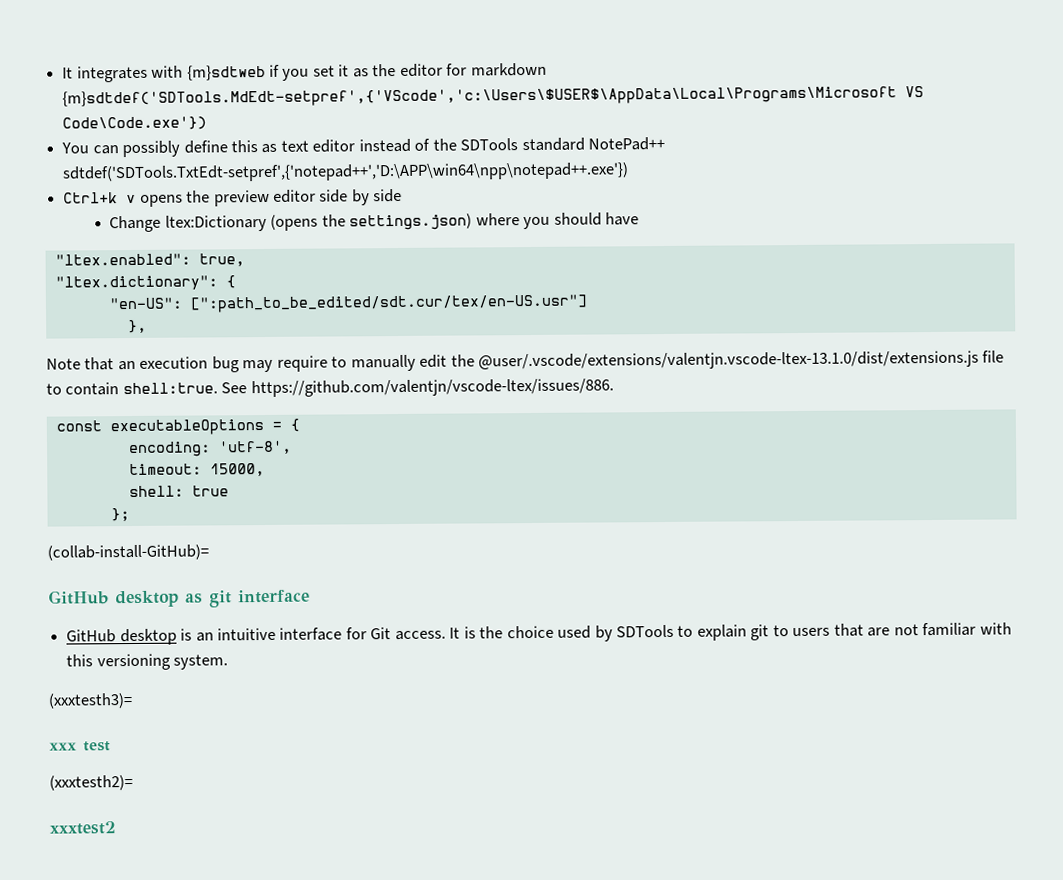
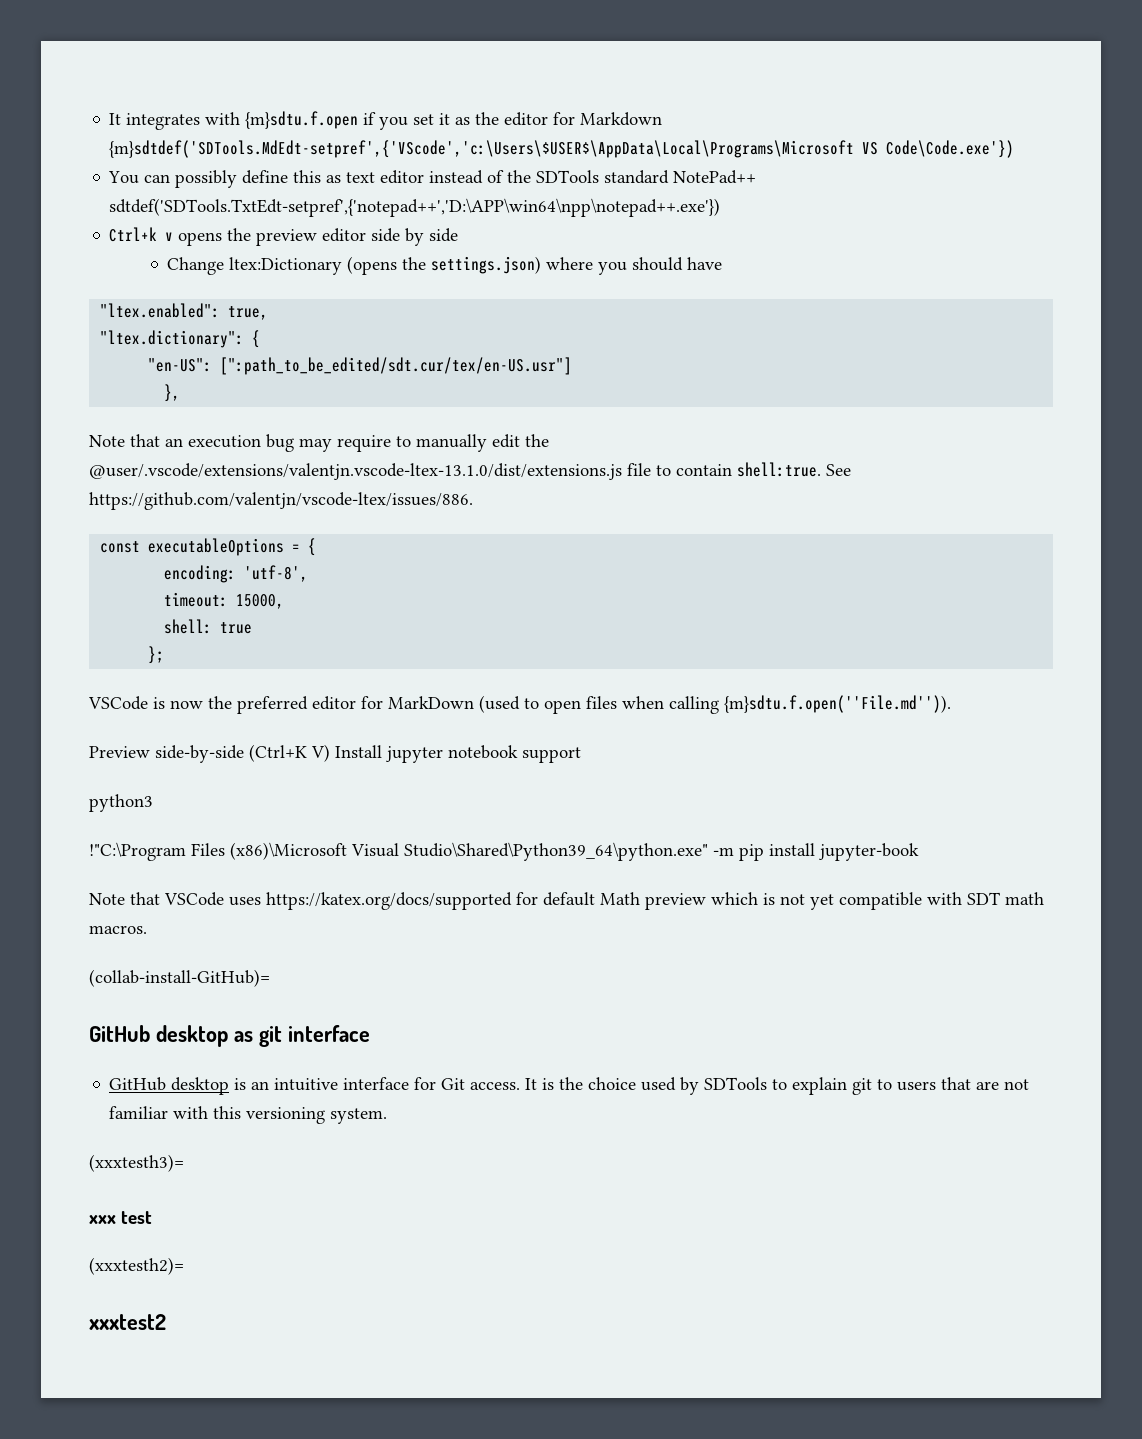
[186,64,266,81] {m}sdtweb -> [245,111,359,129] {m}sdtu.f.open
[470,62,547,77] markdown -> [580,112,663,126] Markdown
(130, 515) none -> [88,695,951,714] [89,744,581,763] [89,794,153,812] [89,842,919,861] [89,892,1044,910] [89,925,147,934] // VSCode is now the preferred editor for MarkDown (used to open files when calling {m}sdtu.f.open(''File.md'')). // Preview side-by-side (Ctrl+K V) Install jupyter notebook support // python3 // !"C:\Program Files (x86)\Microsoft Visual Studio\Shared\Python39_64\python.exe" -m pip install jupyter-book // Note that VSCode uses https://katex.org/docs/supported for default Math preview which is not yet compatible with SDT math macros.

